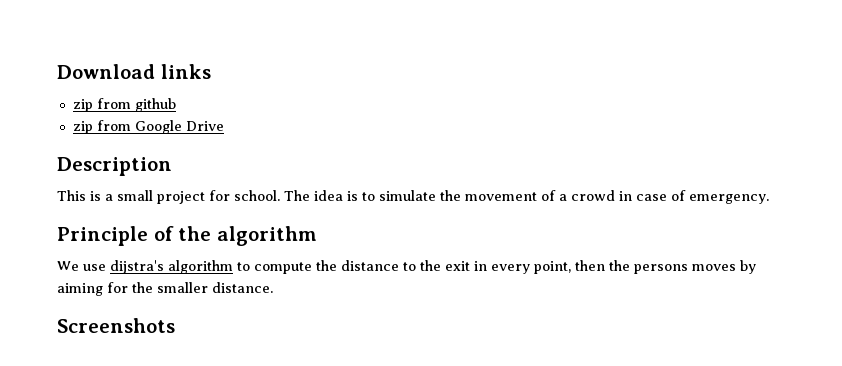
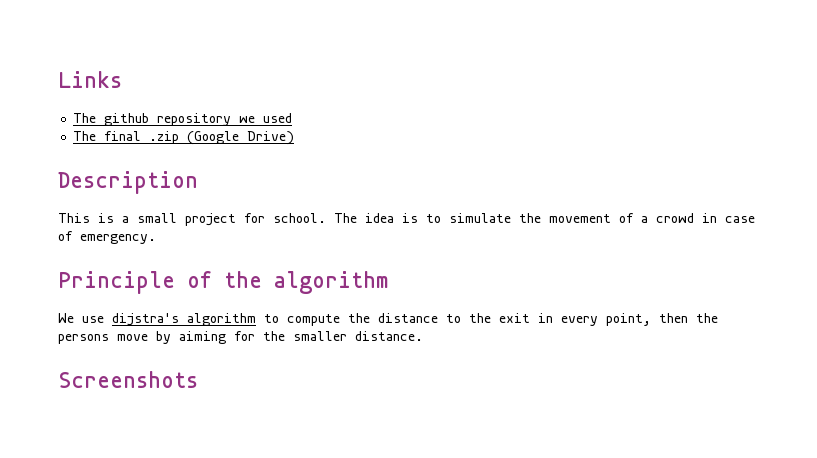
[57,64,211,79] [72,98,176,112] [72,120,224,134] Download links // zip from github // zip from Google Drive -> [58,71,122,88] [73,113,293,126] [73,131,295,145] Links // The github repository we used // The final .zip (Google Drive)
[692,264,736,271] moves -> [117,334,148,341] move

